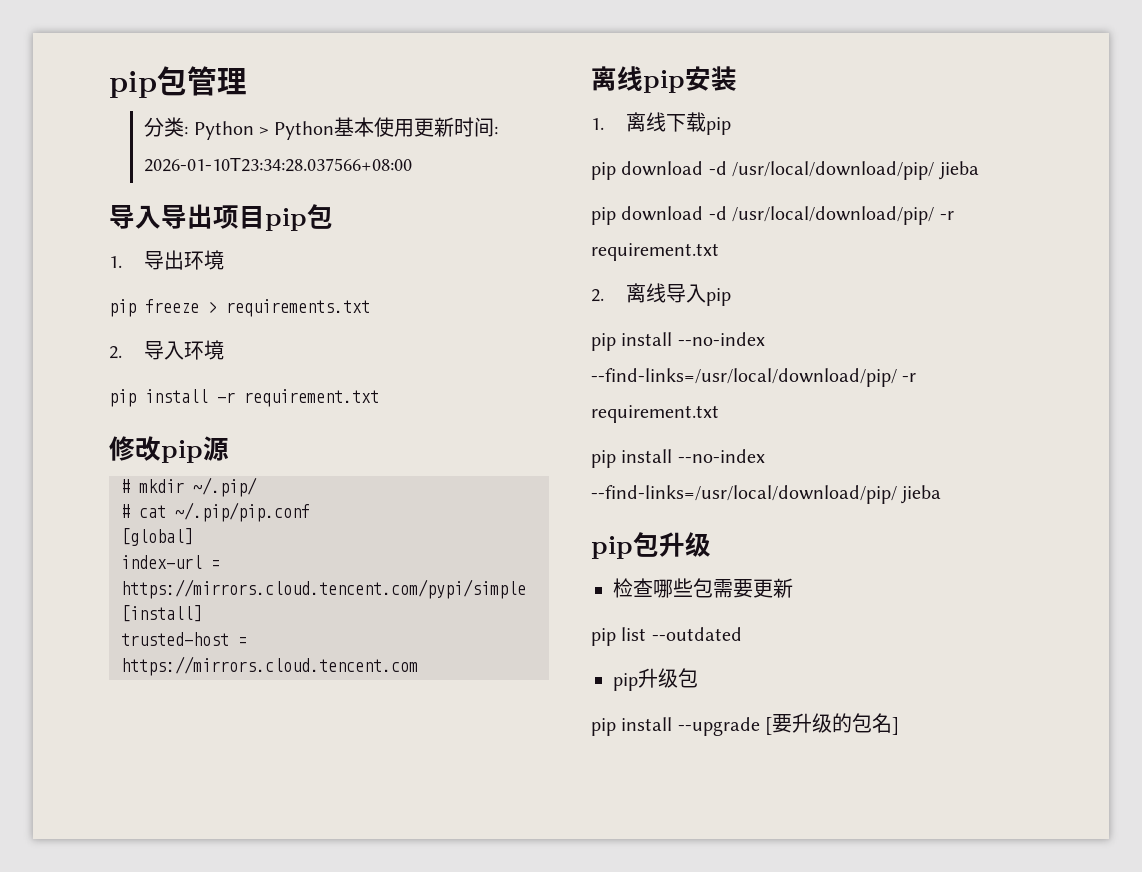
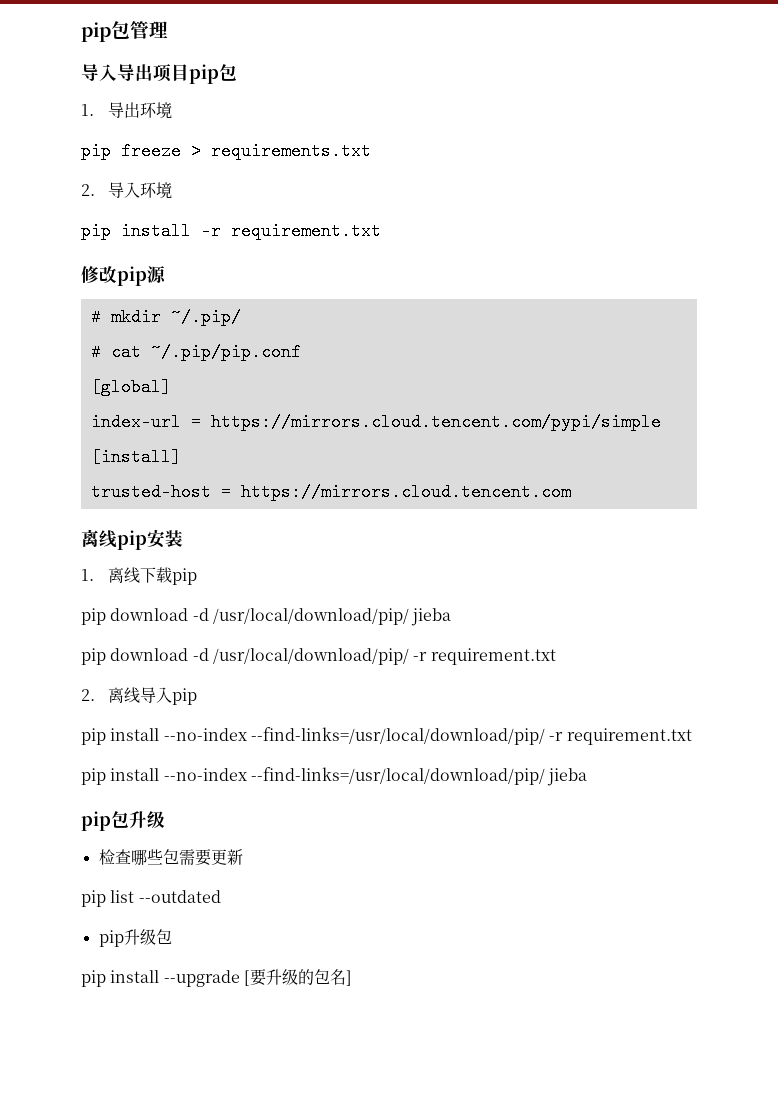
[144,117,499,140] [144,157,413,172] // 分类: Python > Python基本使用更新时间: 2026-01-10T23:34:28.037566+08:00 -> (168, 29) none

